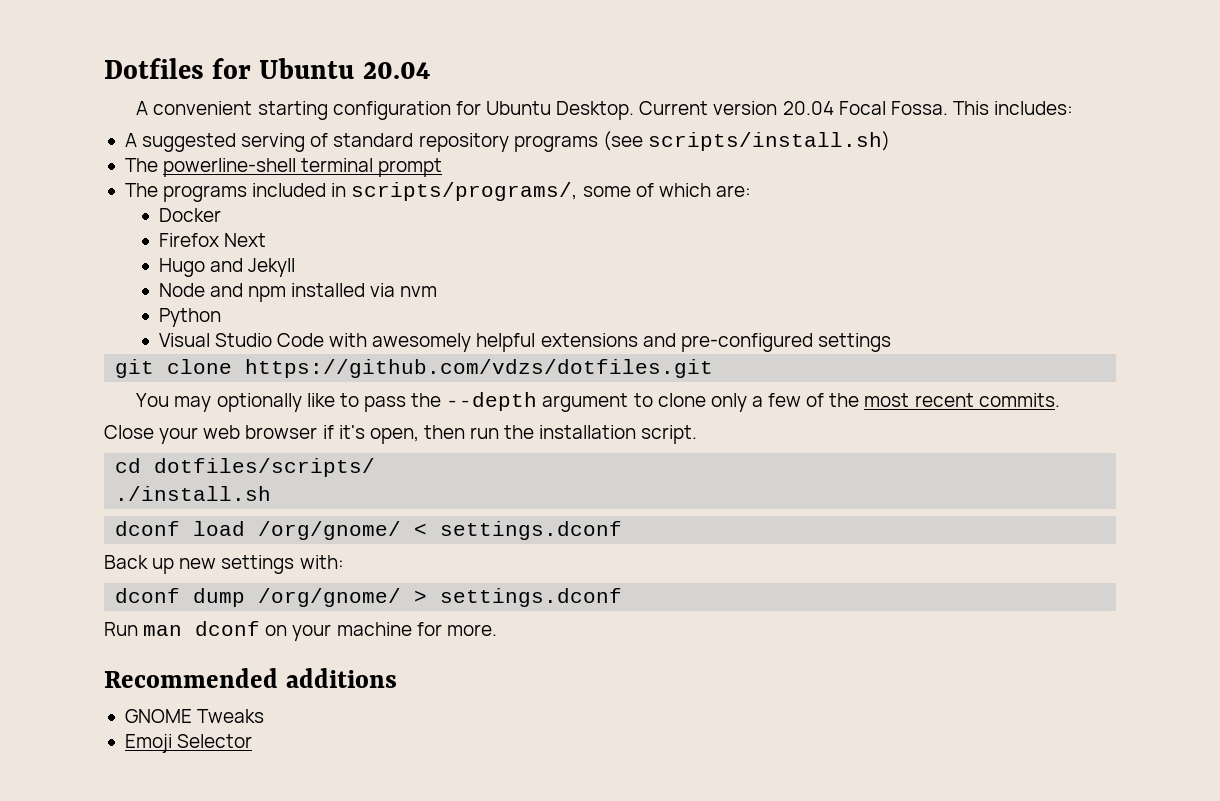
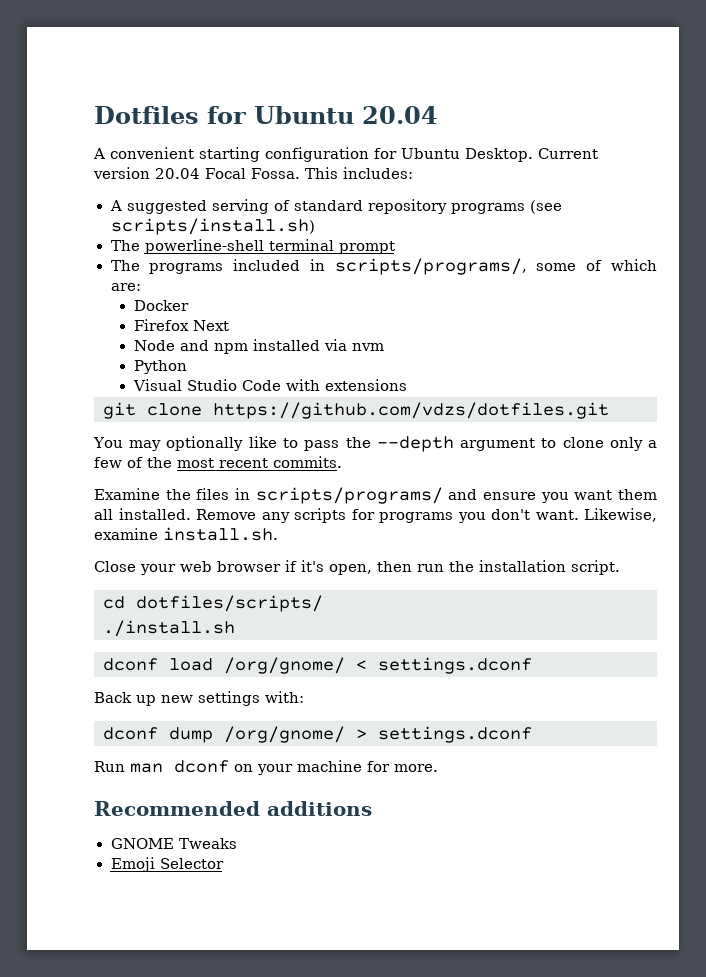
[158,258,296,277] // Hugo and Jekyll -> (229, 325) none
[372,333,536,352] awesomely helpful -> (320, 385) none
[642,333,891,352] and pre-configured settings -> (407, 385) none
(1060, 400) none -> [94,487,657,504] [94,508,657,523] [94,527,278,541] // Examine the files in scripts/programs/ and ensure you want them all installed. Remove any scripts for programs you don't want. Likewise, examine install.sh.

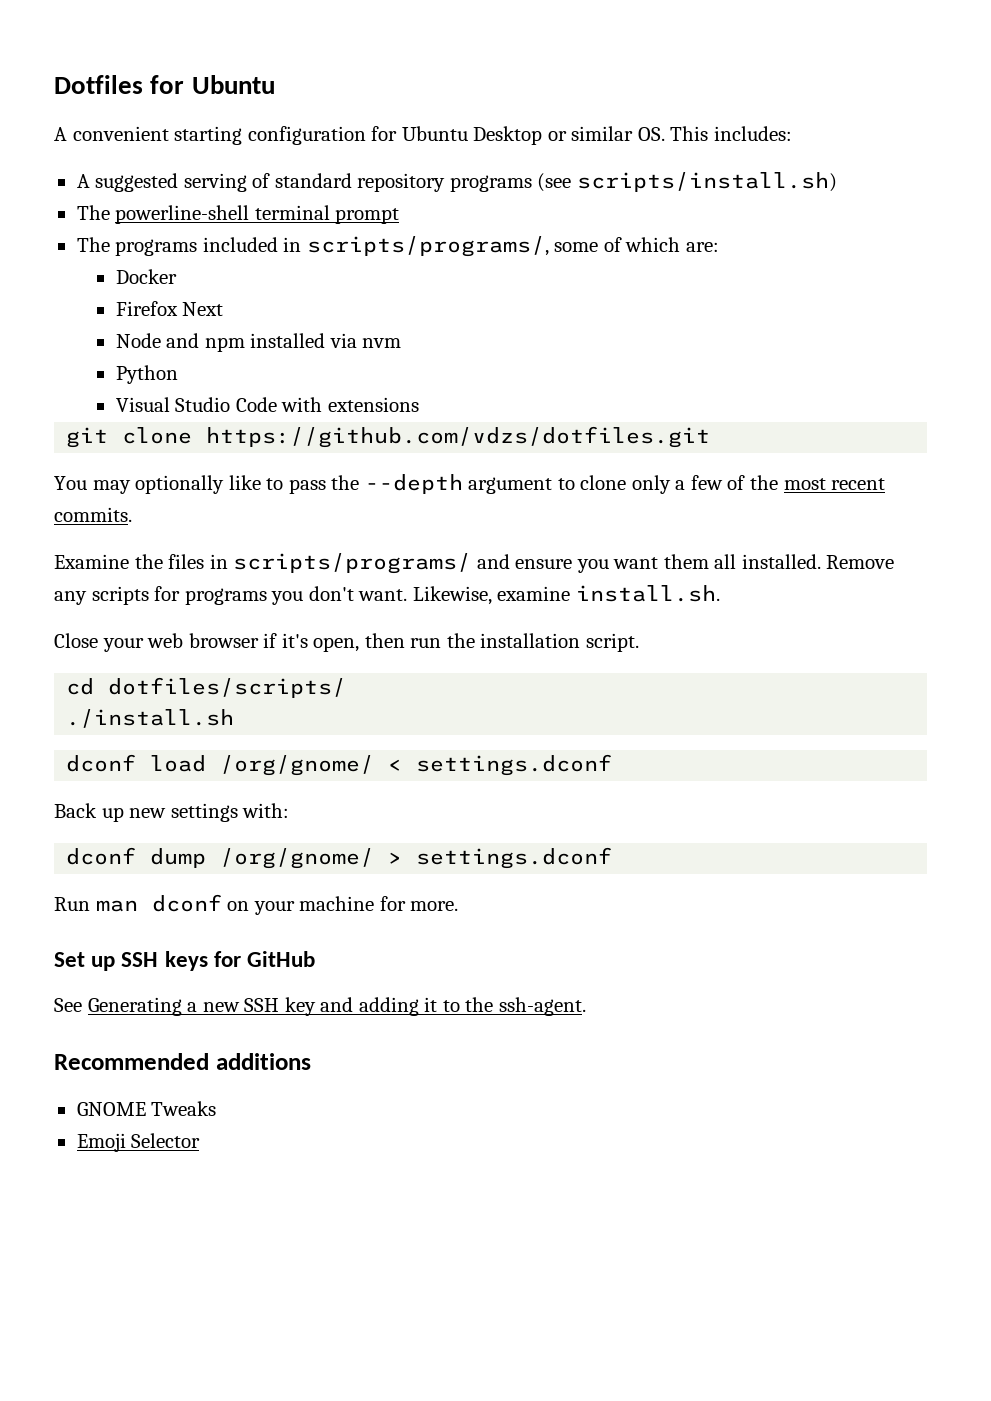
[362,106,438,124] 20.04 -> (275, 84) none
[465,148,598,162] [93,167,300,179] Desktop. Current version 20.04 Focal Fossa. -> [473,126,665,145] Desktop or similar OS.
(438, 768) none -> [54,951,316,971] [54,997,586,1016] // Set up SSH keys for GitHub // See Generating a new SSH key and adding it to the ssh-agent.

